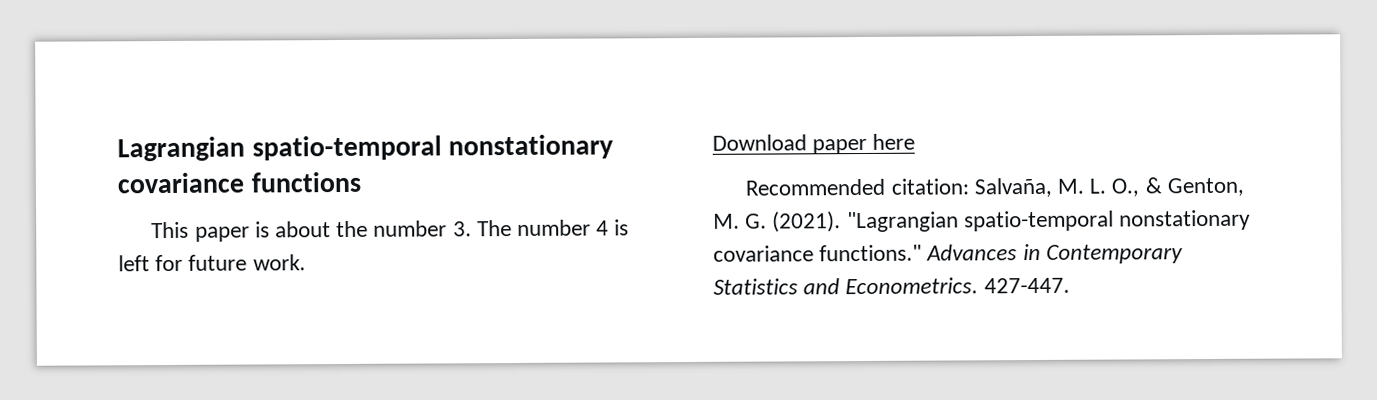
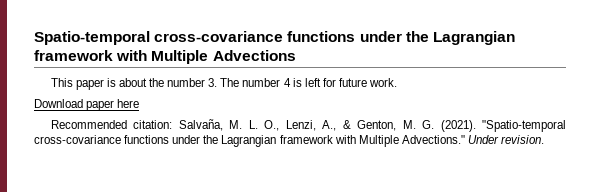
[117,134,615,162] [117,171,361,194] Lagrangian spatio-temporal nonstationary covariance functions -> [34,31,515,45] [34,50,296,64] Spatio-temporal cross-covariance functions under the Lagrangian framework with Multiple Advections
(1140, 187) none -> [285,120,337,131] Lenzi, A.,
[846,209,1252,233] [713,243,1183,264] [713,277,1070,295] "Lagrangian spatio-temporal nonstationary covariance functions." Advances in Contemporary Statistics and Econometrics. 427-447. -> [481,120,566,132] [34,135,545,147] "Spatio-temporal cross-covariance functions under the Lagrangian framework with Multiple Advections." Under revision.

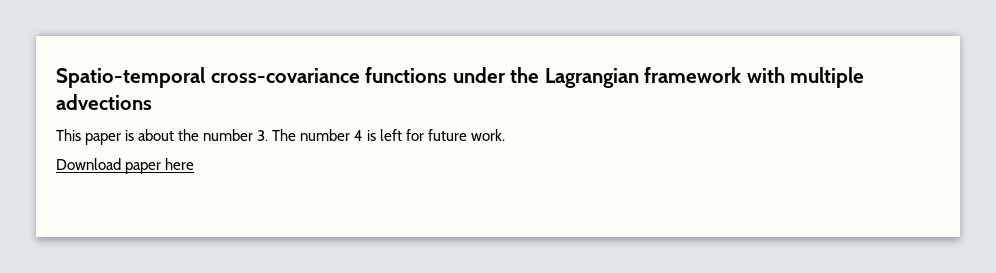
[151,50,296,64] Multiple Advections -> [790,67,865,88] [56,94,152,110] multiple advections
[50,119,566,132] [34,135,545,147] // Recommended citation: Salvaña, M. L. O., Lenzi, A., & Genton, M. G. (2021). "Spatio-temporal cross-covariance functions under the Lagrangian framework with Multiple Advections." Under revision. -> (195, 164) none

